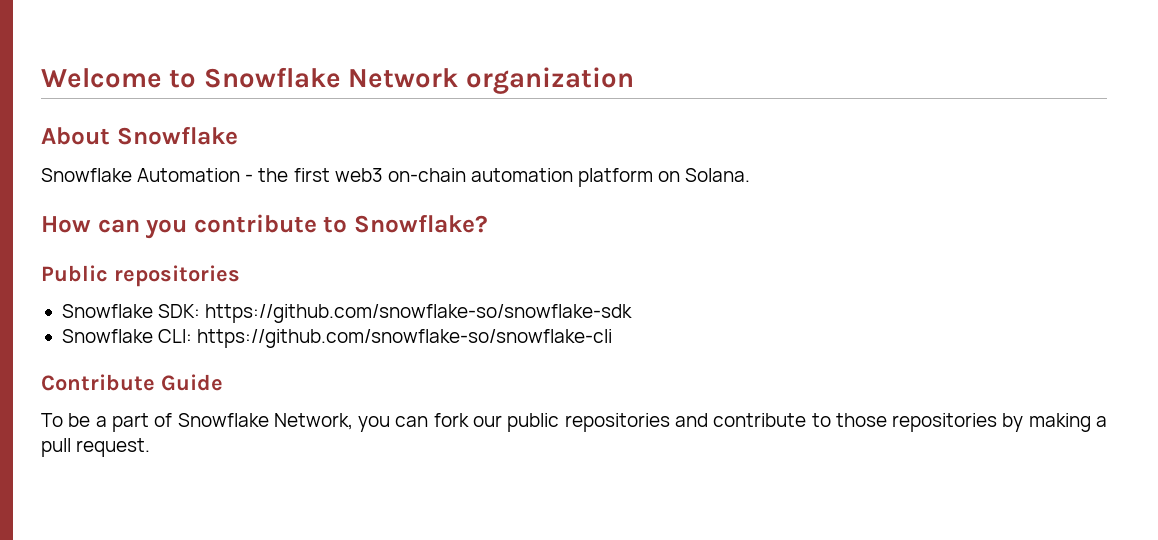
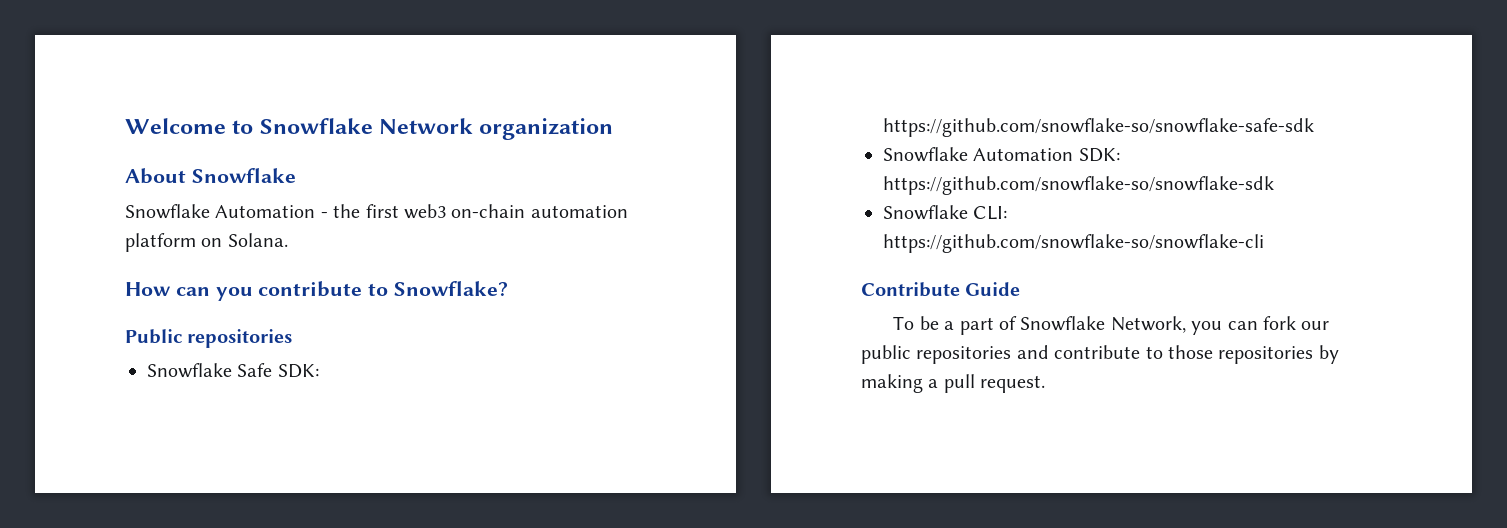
(153, 311) none -> [237,363,319,378] [883,118,1314,137] [883,147,1074,162] Safe SDK: https://github.com/snowflake-so/snowflake-safe-sdk // Snowflake Automation

